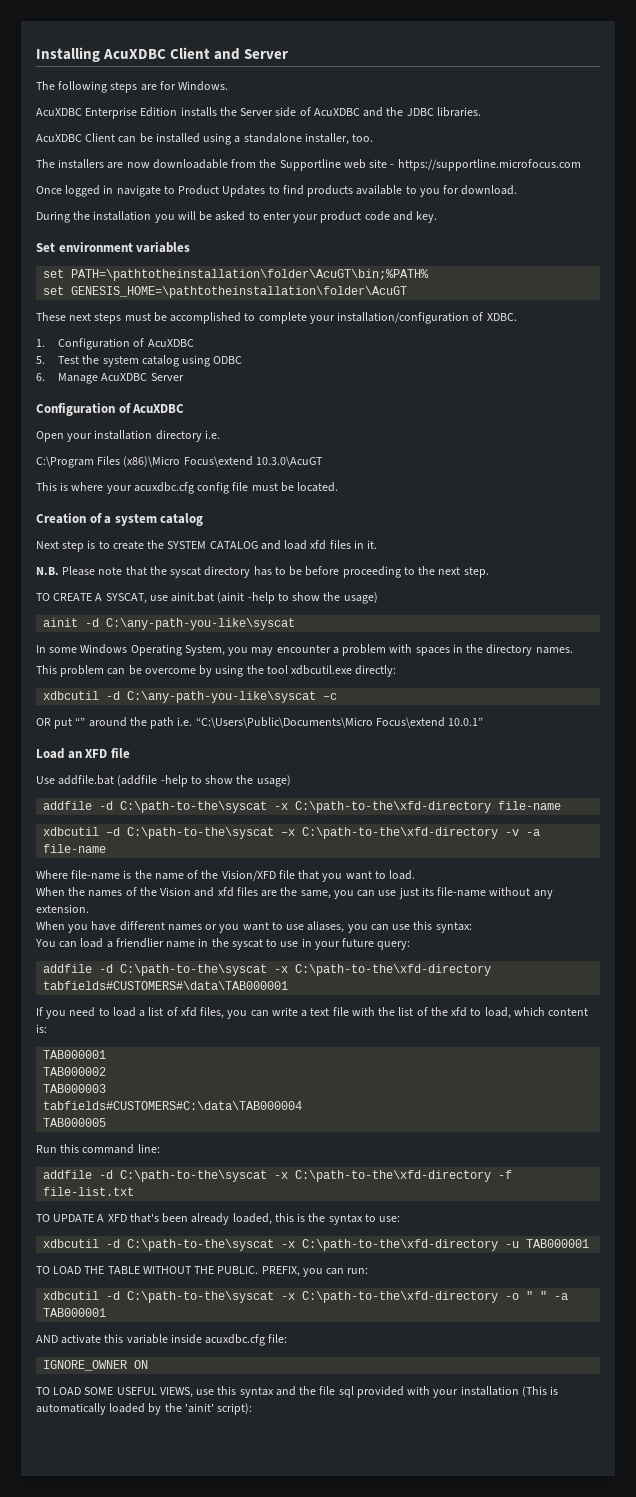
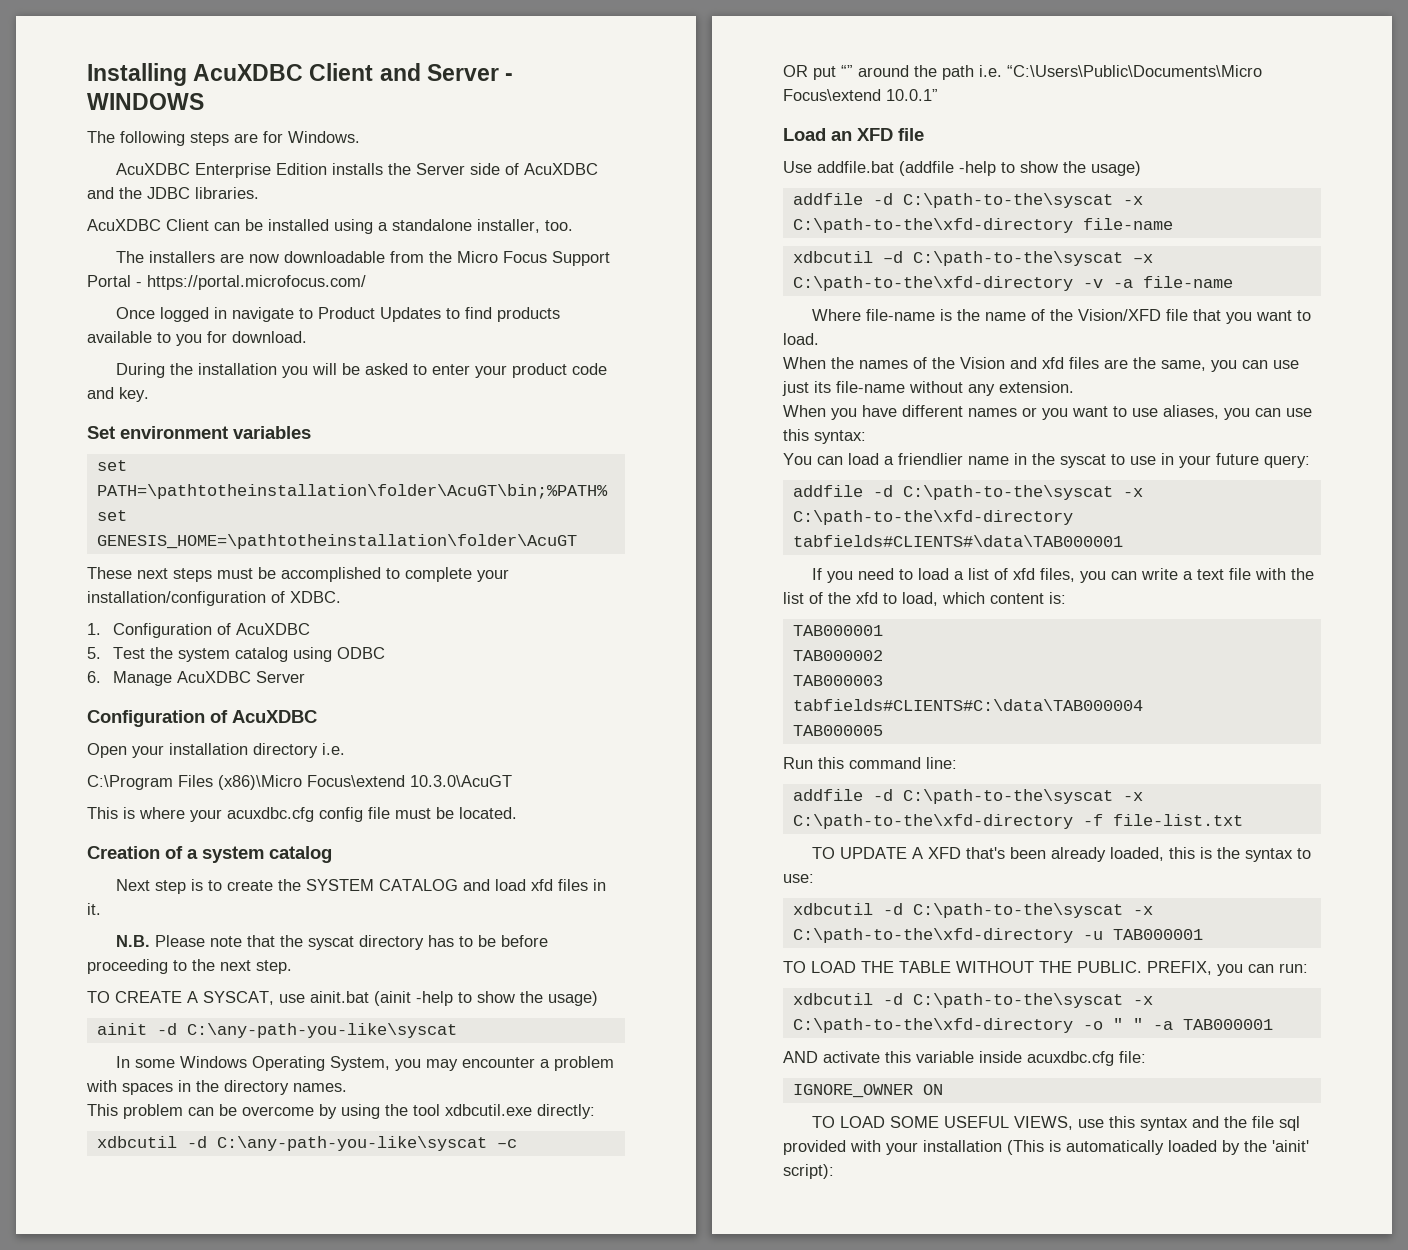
(289, 54) none -> [505,73,514,81] [87,93,204,110] - WINDOWS
[279,159,581,171] Supportline web site - https://supportline.microfocus.com -> [457,251,611,266] [87,275,366,290] Micro Focus Support Portal - https://portal.microfocus.com/
[43,981,289,990] tabfields#CUSTOMERS#\data\TAB000001 -> [792,535,1123,547] tabfields#CLIENTS#\data\TAB000001
[43,1101,303,1110] tabfields#CUSTOMERS#C:\data\TAB000004 -> [792,699,1143,711] tabfields#CLIENTS#C:\data\TAB000004

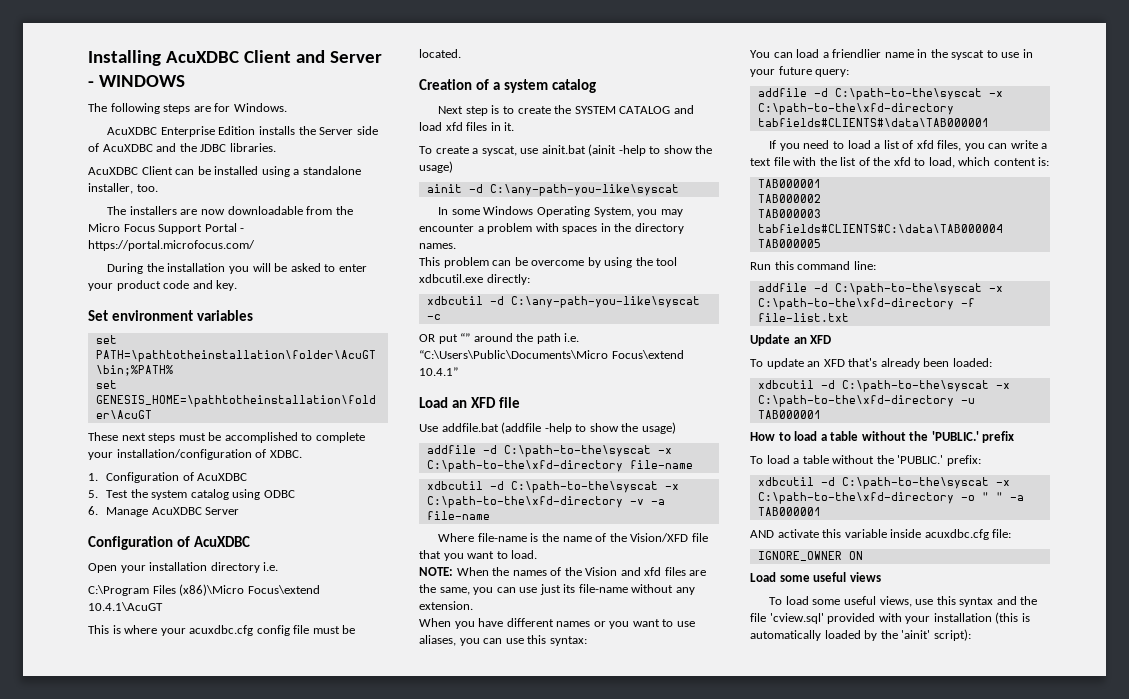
[116,307,561,322] [87,331,307,346] // Once logged in navigate to Product Updates to find products available to you for download. -> (255, 245) none
[410,775,512,787] 10.3.0\AcuGT -> [88,602,163,611] 10.4.1\AcuGT
[116,935,549,950] [87,959,292,974] [87,991,274,1005] N.B. Please note that the syscat directory has to be before proceeding to the next step. // TO CREATE A SYSCAT, -> [419,146,517,156] To create a syscat,
[886,89,938,101] 10.0.1” -> [419,367,458,376] 10.4.1”
(819, 339) none -> [419,567,453,576] NOTE:
[812,847,1312,862] [783,874,814,883] TO UPDATE A XFD that's been already loaded, this is the syntax to use: -> [750,334,832,346] [750,358,992,369] Update an XFD // To update an XFD that's already been loaded:
[783,961,1308,976] TO LOAD THE TABLE WITHOUT THE PUBLIC. PREFIX, you can run: -> [750,431,1015,443] [750,455,981,466] How to load a table without the 'PUBLIC.' prefix // To load a table without the 'PUBLIC.' prefix:
[812,1116,1074,1130] TO LOAD SOME USEFUL VIEWS, -> [750,572,881,582] [769,596,912,607] Load some useful views // To load some useful views,
[1279,1116,1301,1131] sql -> [769,613,824,624] 'cview.sql'
[1007,1140,1044,1155] (This -> [995,612,1019,624] (this

